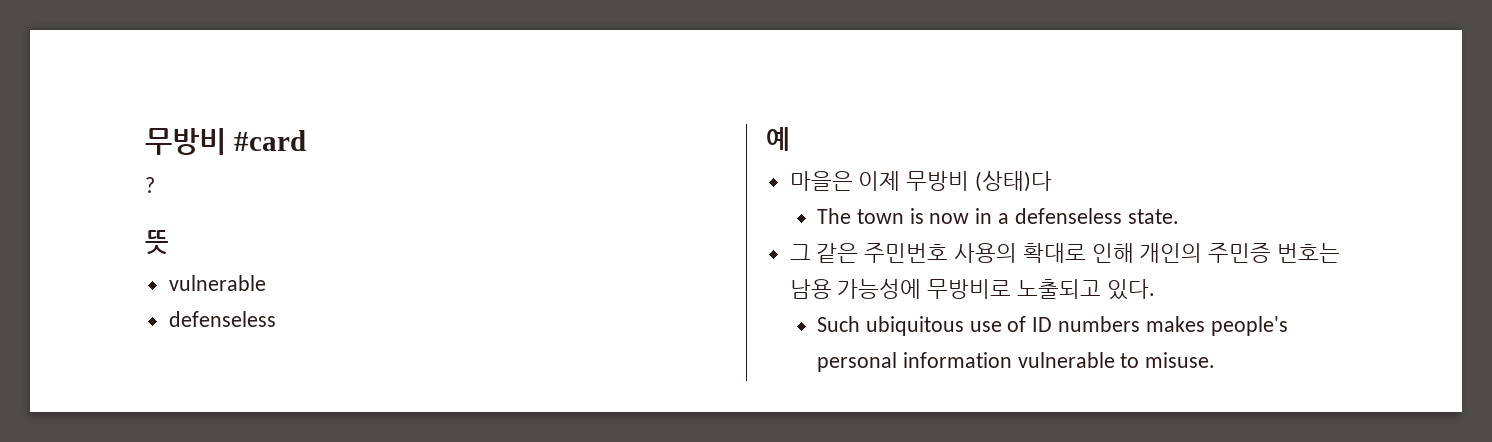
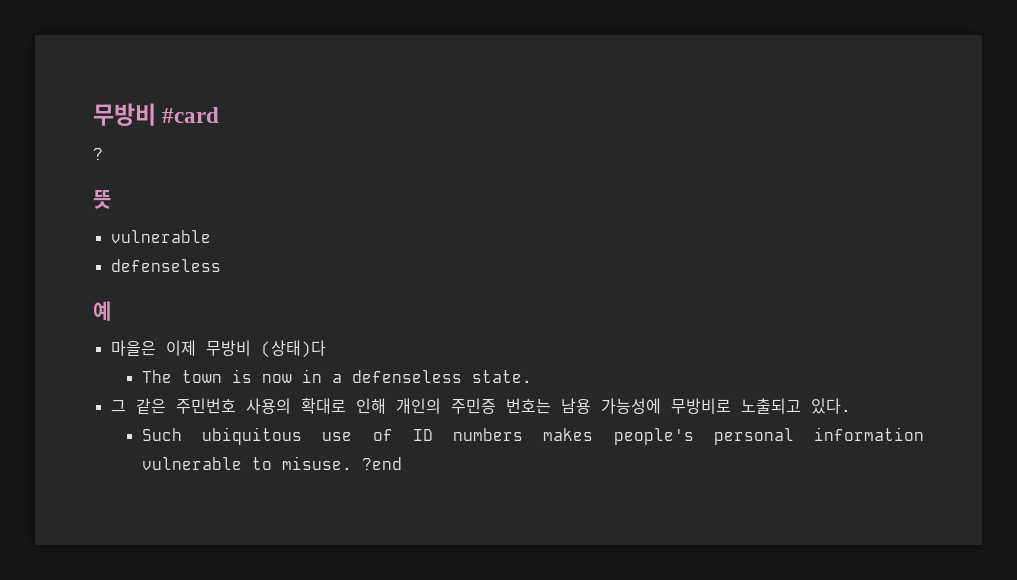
(1216, 360) none -> [361,457,402,470] ?end

